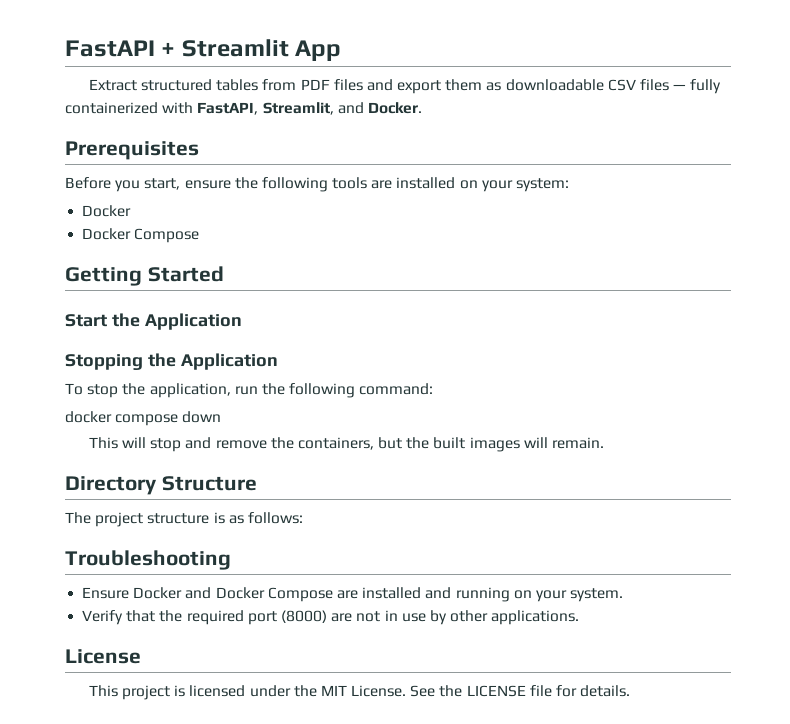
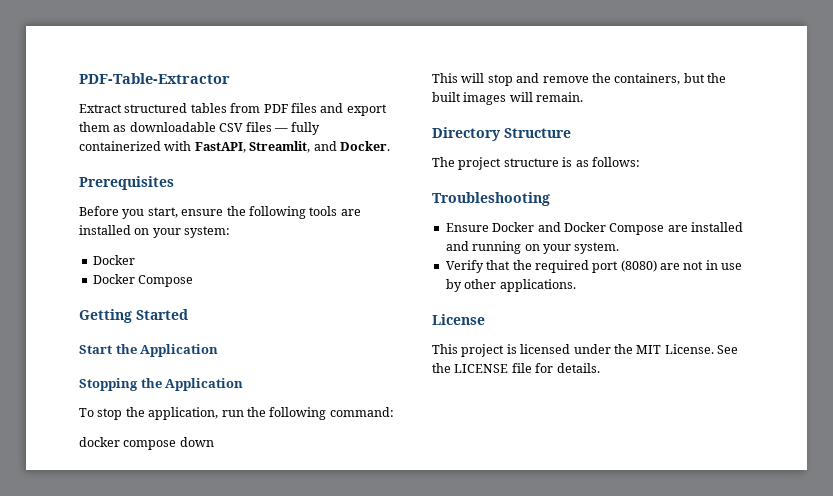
[65,39,342,61] FastAPI + Streamlit App -> [79,73,230,84] PDF-Table-Extractor
[280,610,327,623] (8000) -> [620,260,657,272] (8080)

